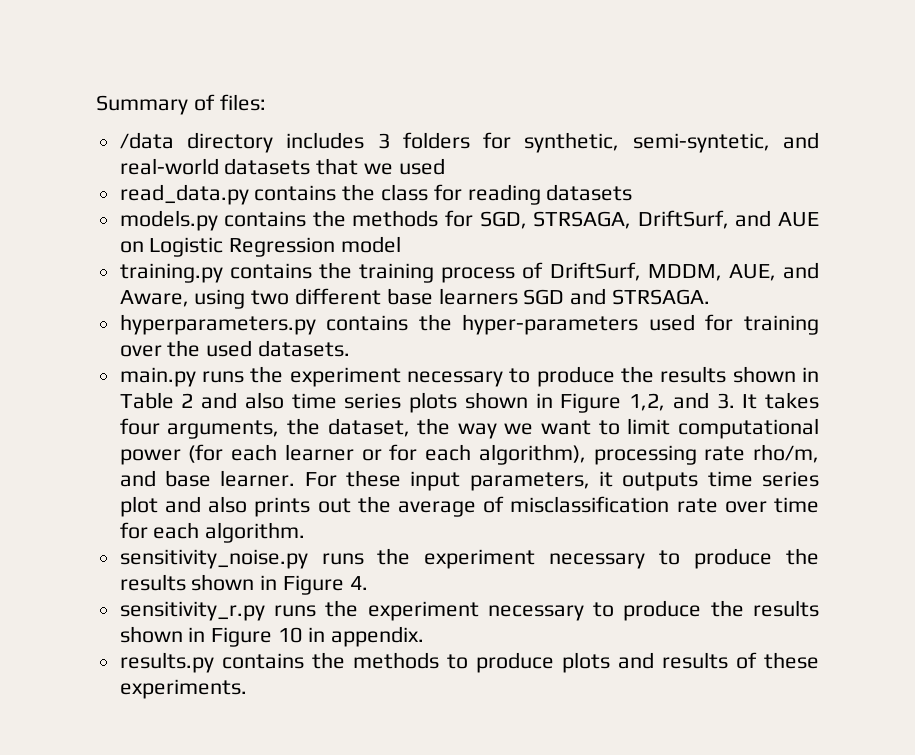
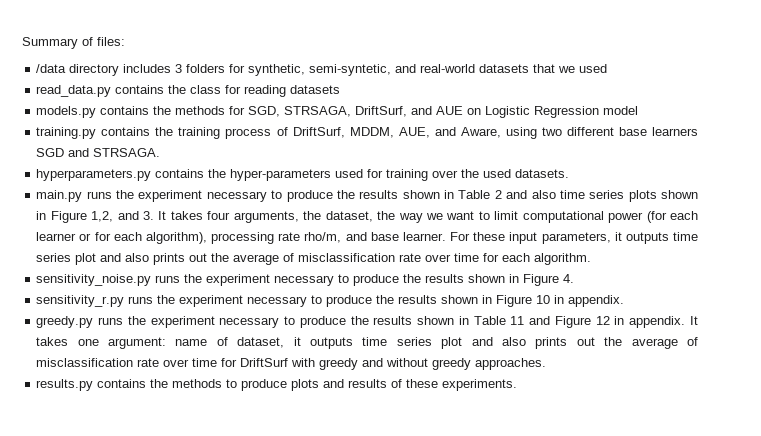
(424, 636) none -> [36,316,698,328] [36,337,698,349] [36,358,547,370] // greedy.py runs the experiment necessary to produce the results shown in Table 11 and Figure 12 in appendix. It takes one argument: name of dataset, it outputs time series plot and also prints out the average of misclassification rate over time for DriftSurf with greedy and without greedy approaches.

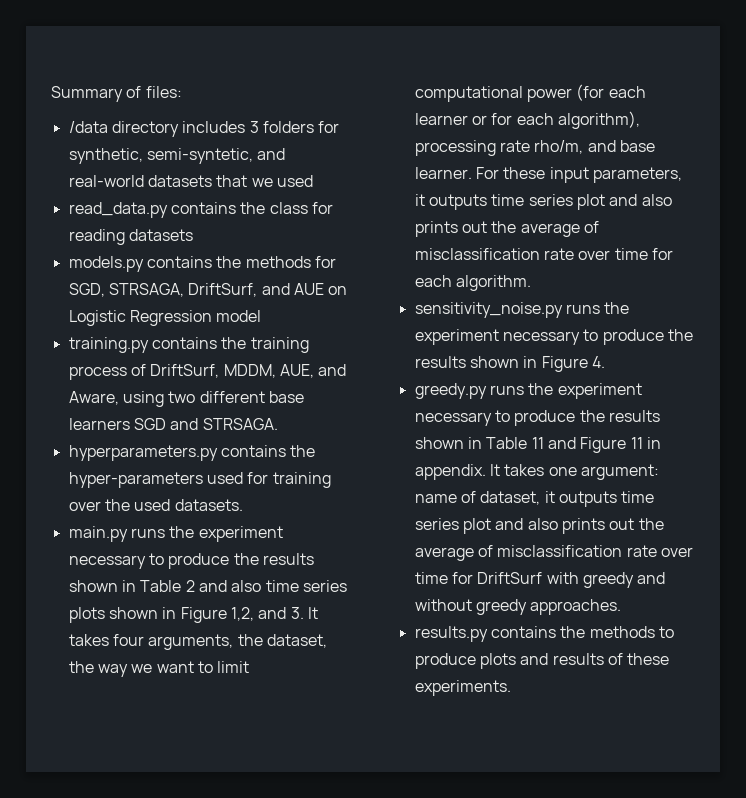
[36,295,625,307] // sensitivity_r.py runs the experiment necessary to produce the results shown in Figure 10 in appendix. -> (605, 362) none
[595,316,610,325] 12 -> [630,437,643,449] 11

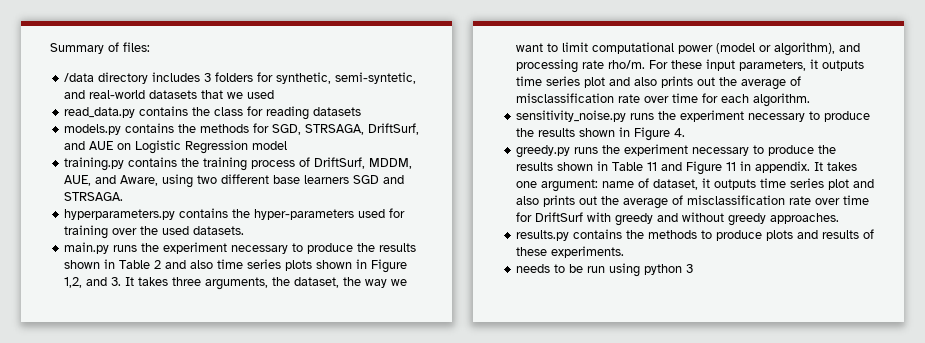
[112,634,144,646] four -> [172,277,202,286] three
[576,84,646,101] [414,111,640,129] [414,140,655,156] [414,167,472,179] (for each learner or for each algorithm), processing rate rho/m, and base learner. -> [716,42,861,56] [516,59,646,73] (model or algorithm), and processing rate rho/m.
(511, 688) none -> [516,263,694,277] // needs to be run using python 3

